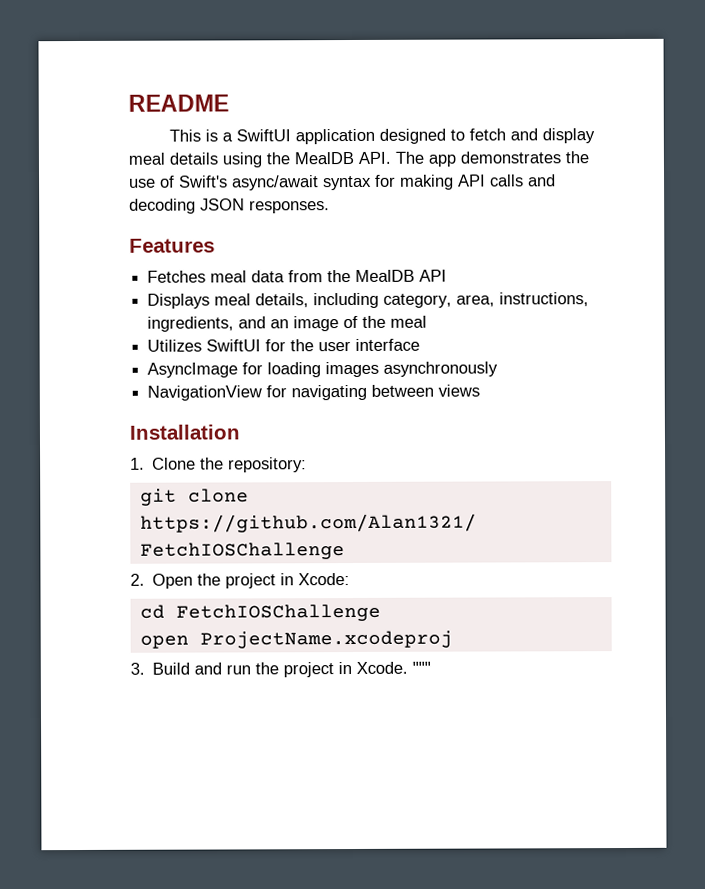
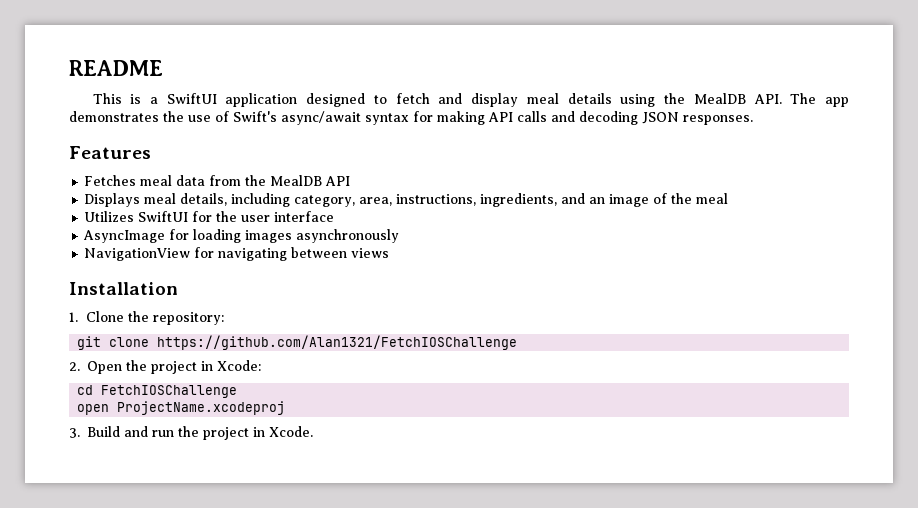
[412,661,432,674] """ -> (313, 431) none

